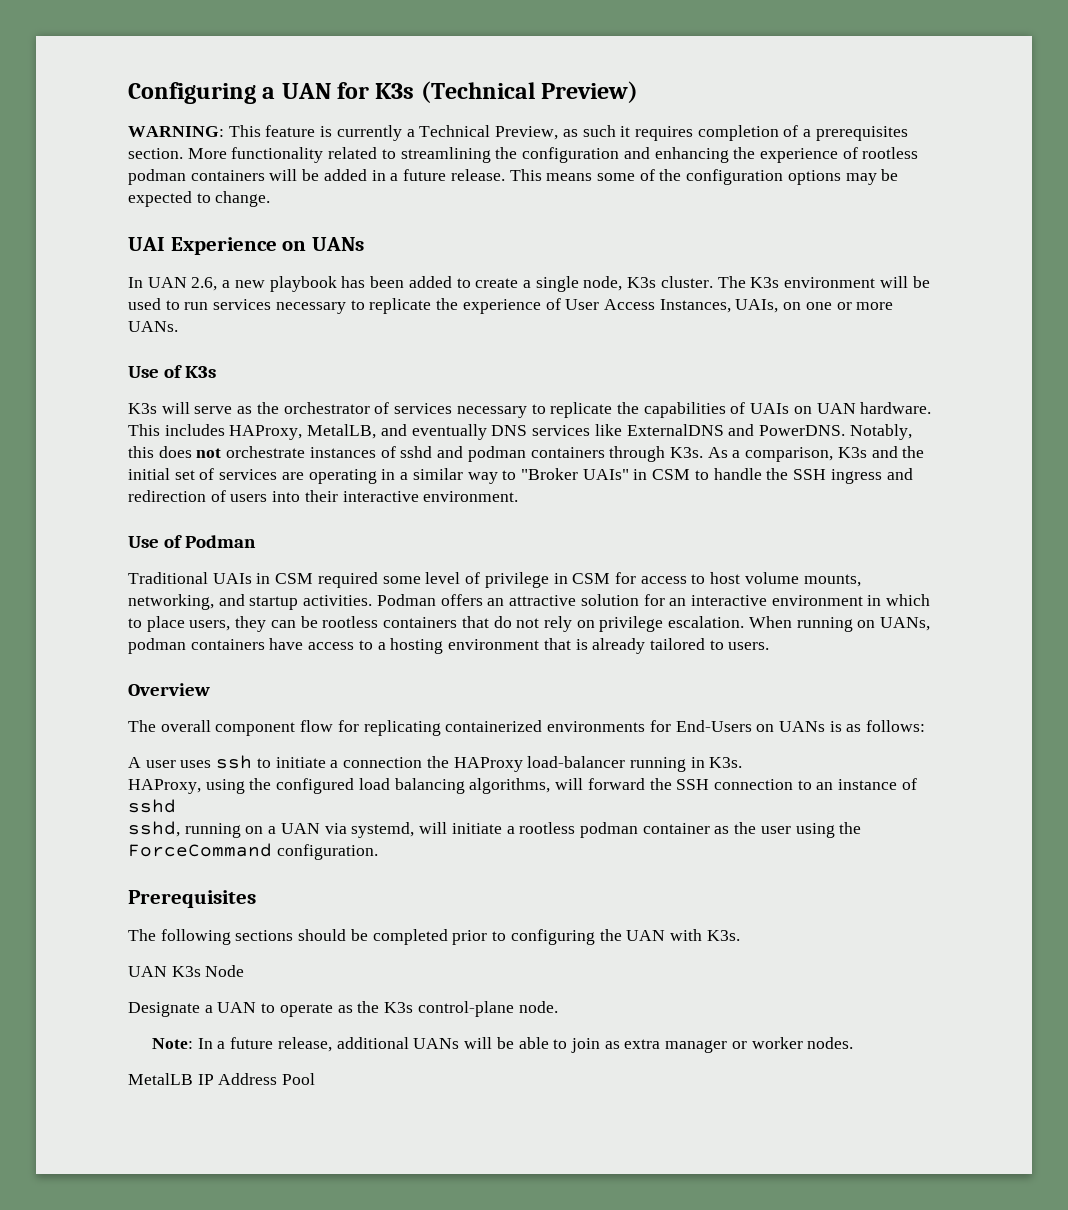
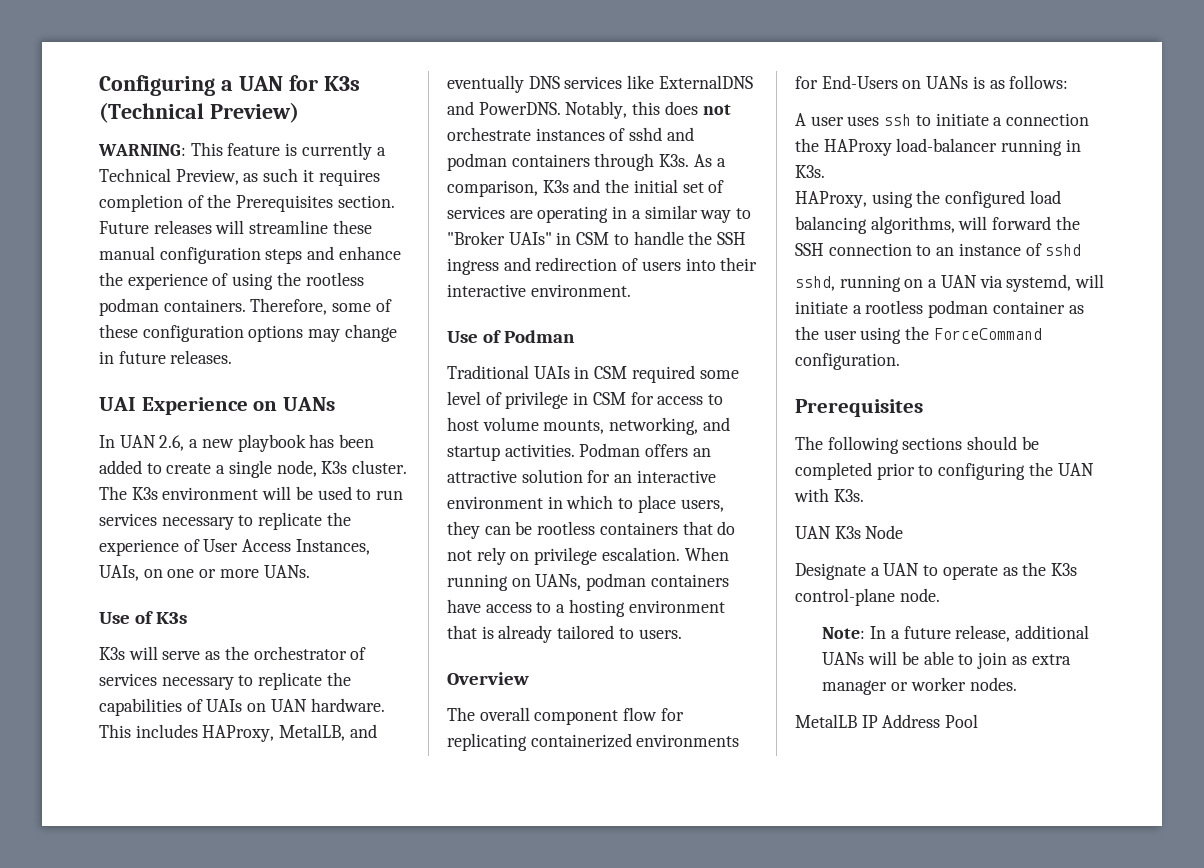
[803,126,908,141] [128,147,919,163] [128,169,593,185] a prerequisites section. More functionality related to streamlining the configuration and enhancing the experience of rootless podman containers will be added in a future release. This means -> [207,194,395,212] [99,220,372,234] [99,246,401,264] [99,272,364,290] [99,298,328,316] the Prerequisites section. Future releases will streamline these manual configuration steps and enhance the experience of using the rootless podman containers. Therefore,
[659,169,682,181] the -> [99,324,138,338] these
[881,169,899,181] [128,191,271,207] be expected to change. -> [344,324,397,342] [99,350,233,364] change in future releases.

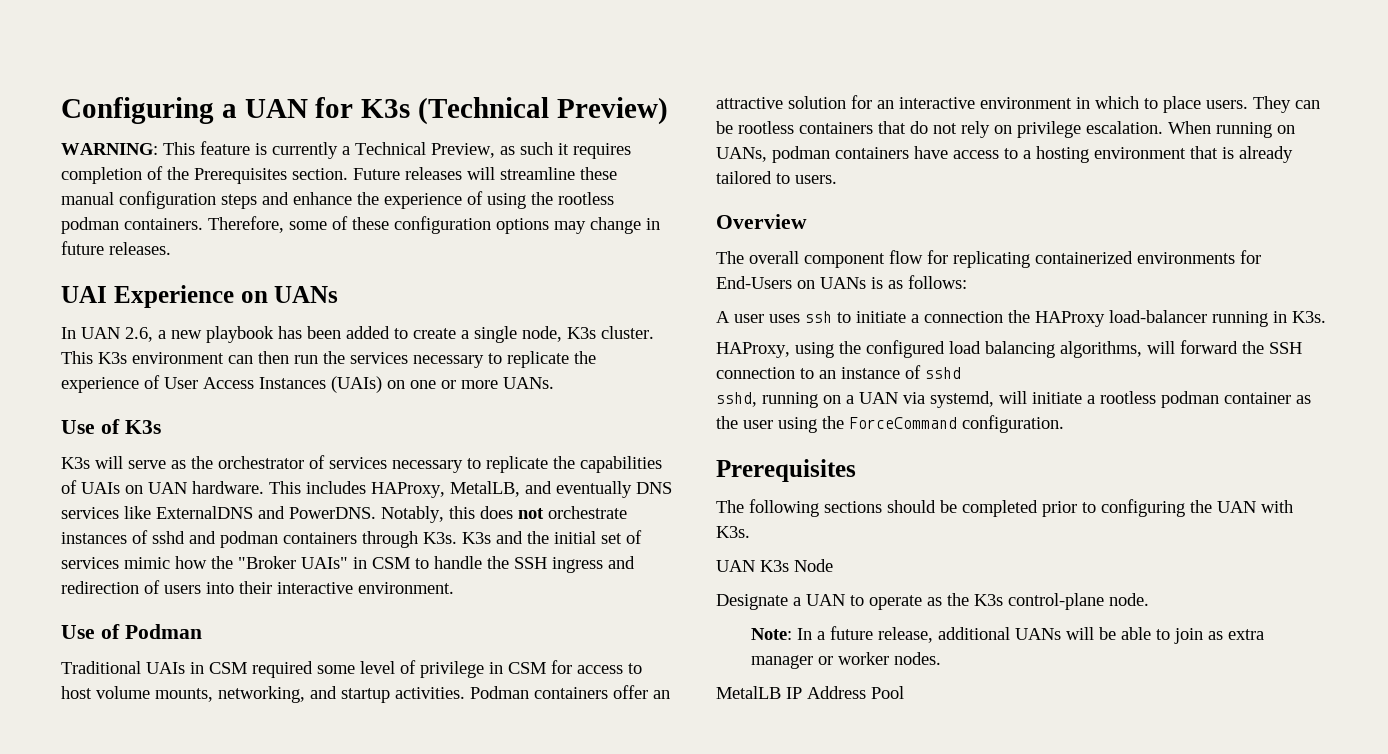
[99,486,127,500] The -> [61,351,93,364] This
[262,486,404,500] will be used to run -> [228,351,345,364] can then run the
[295,539,370,555] [99,565,139,581] Instances, UAIs, -> [259,376,382,393] Instances (UAIs)
[693,154,726,167] [447,180,538,197] As a comparison, -> (457, 538) none
[509,205,752,223] are operating in a similar way to -> [124,556,233,569] mimic how the
[645,444,689,457] offers -> [534,685,648,699] containers offer
[680,499,724,512] [447,521,480,539] users, they -> [1206,96,1291,113] users. They

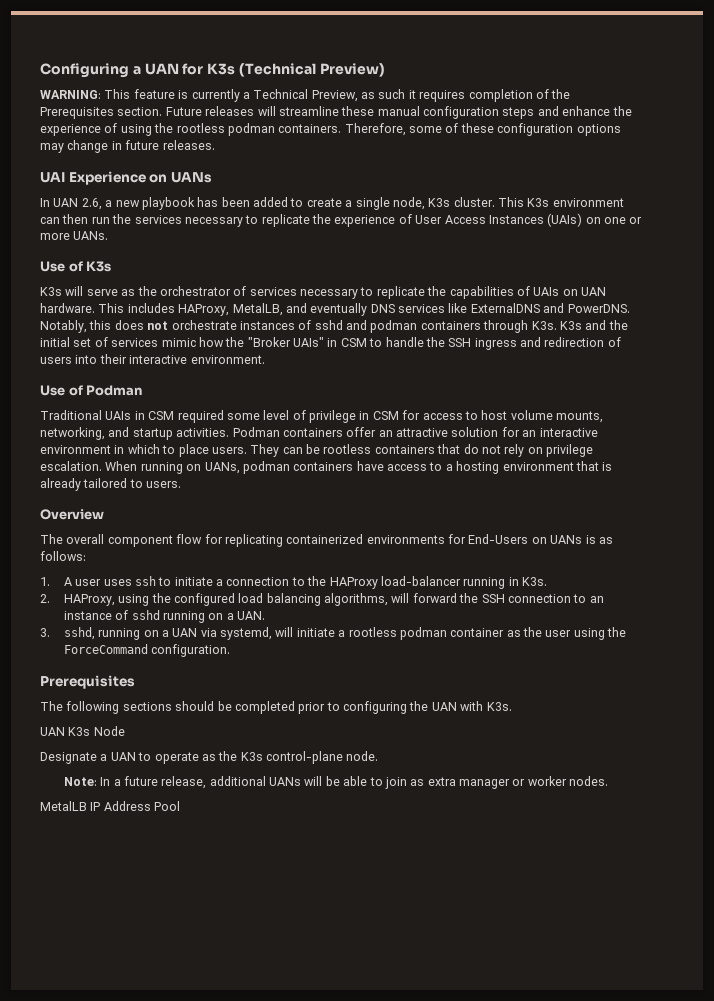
(967, 282) none -> [40,577,50,586] 1.
(1003, 317) none -> [291,577,305,586] to
(1326, 317) none -> [40,594,50,603] 2.
(961, 373) // -> [162,611,266,623] [40,628,50,637] running on a UAN. // 3.

